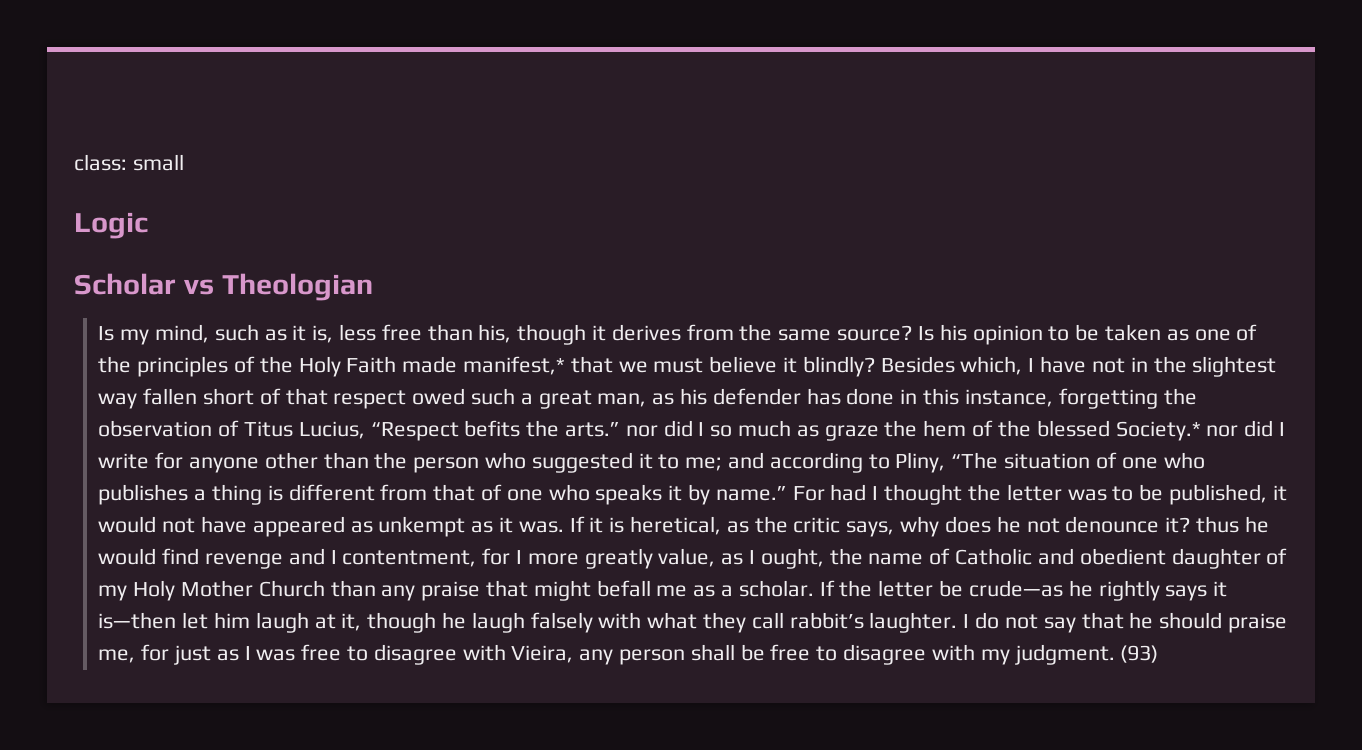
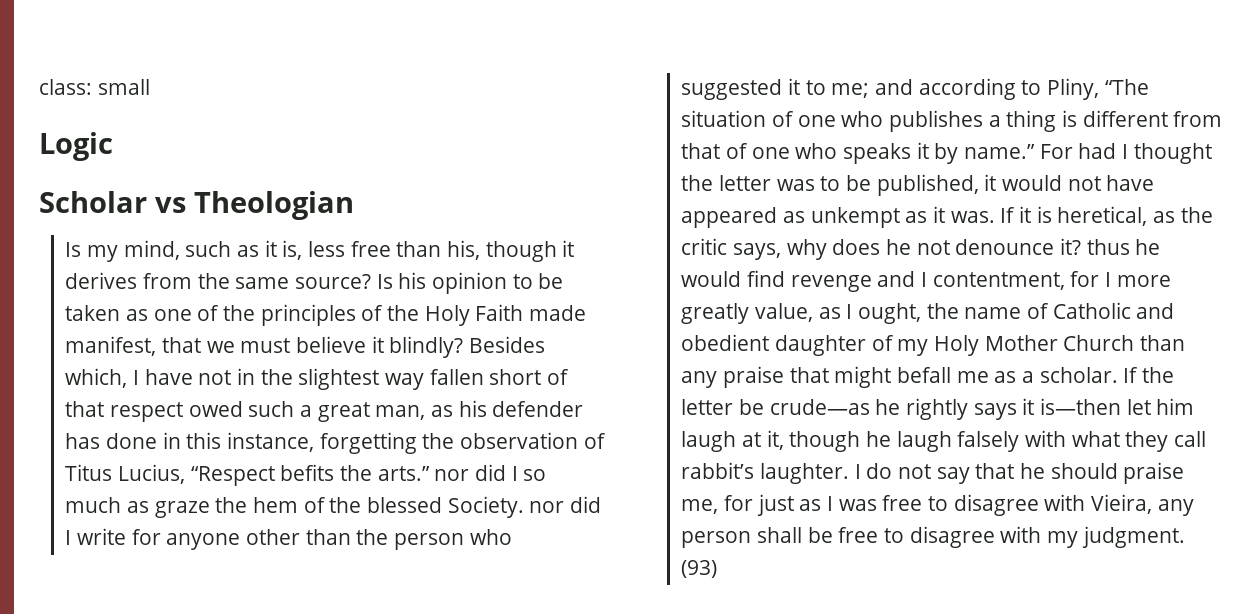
[463,356,566,375] manifest,* -> [65,336,157,356] manifest,
[1115,421,1201,441] Society.* -> [447,496,524,518] Society.

